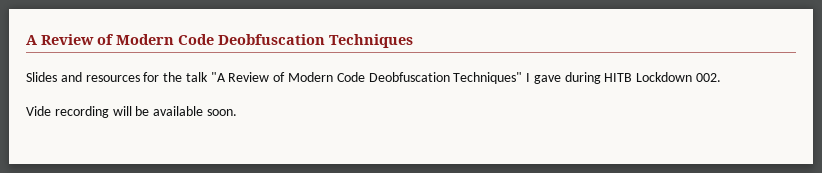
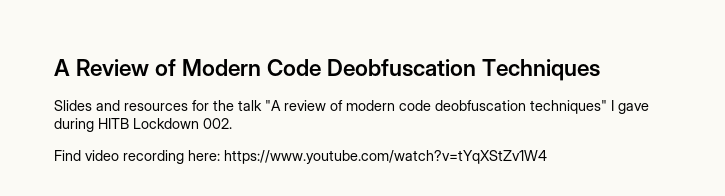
[228,72,523,84] Review of Modern Code Deobfuscation Techniques" -> [284,100,607,114] review of modern code deobfuscation techniques"
[26,106,237,118] Vide recording will be available soon. -> [54,150,547,164] Find video recording here: https://www.youtube.com/watch?v=tYqXStZv1W4

